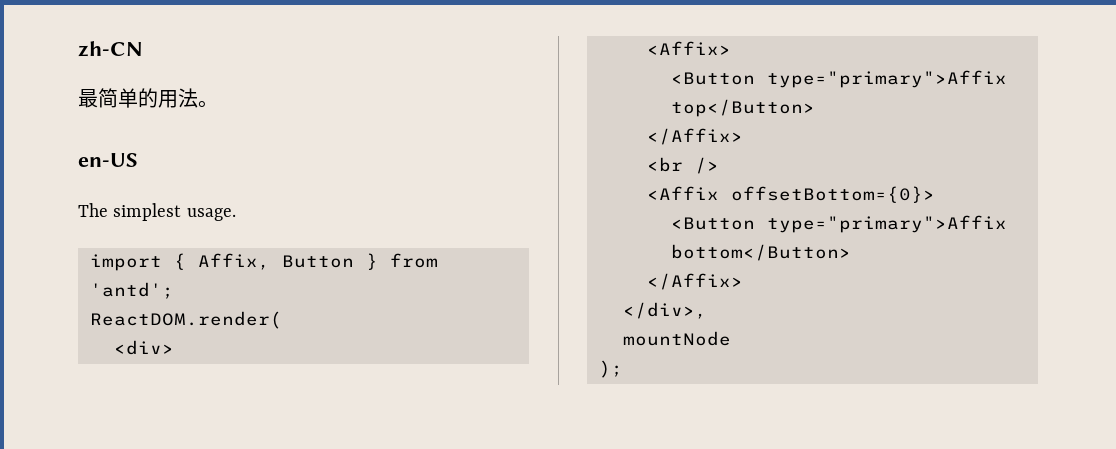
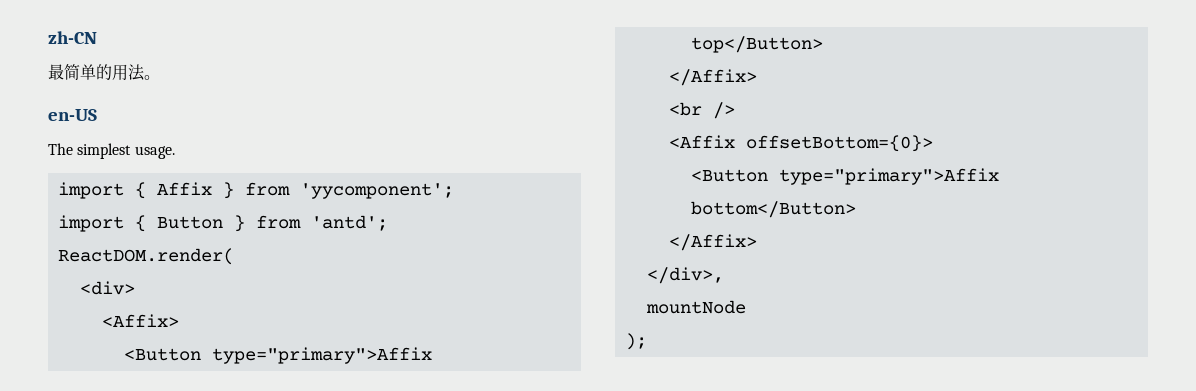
[198,253,270,270] Affix, -> [156,182,454,199] [57,215,146,232] Affix } from 'yycomponent'; // import {

